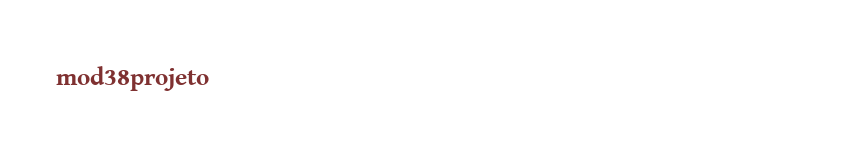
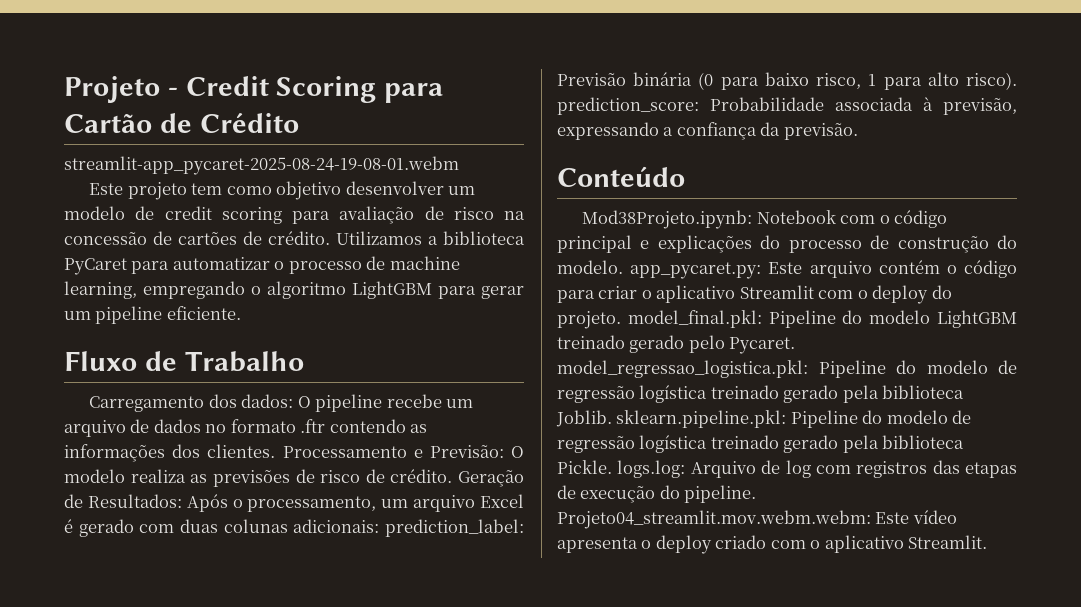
[56,66,209,91] mod38projeto -> [64,76,444,103] [64,113,299,133] [64,156,459,175] [89,181,476,200] [64,206,525,224] [64,231,525,245] [64,256,460,275] [64,281,524,299] [64,306,241,324] [64,351,304,372] [89,394,474,412] [64,419,428,437] [64,444,524,462] [64,469,524,487] [64,494,524,512] [64,519,524,537] [557,72,1017,90] [557,97,1017,115] [557,122,858,140] [557,166,685,187] [582,210,948,229] [557,235,1017,253] [557,260,1017,279] [557,285,952,304] [557,310,1017,329] [557,335,796,354] [557,360,1017,378] [557,385,965,403] [556,410,972,428] [557,435,965,453] [557,460,1017,478] [557,485,757,503] [557,510,957,529] [557,535,988,554] Projeto - Credit Scoring para Cartão de Crédito // streamlit-app_pycaret-2025-08-24-19-08-01.webm // Este projeto tem como objetivo desenvolver um modelo de credit scoring para avaliação de risco na concessão de cartões de crédito. Utilizamos a biblioteca PyCaret para automatizar o processo de machine learning, empregando o algoritmo LightGBM para gerar um pipeline eficiente. // Fluxo de Trabalho // Carregamento dos dados: O pipeline recebe um arquivo de dados no formato .ftr contendo as informações dos clientes. Processamento e Previsão: O modelo realiza as previsões de risco de crédito. Geração de Resultados: Após o processamento, um arquivo Excel é gerado com duas colunas adicionais: prediction_label: Previsão binária (0 para baixo risco, 1 para alto risco). prediction_score: Probabilidade associada à previsão, expressando a confiança da previsão. // Conteúdo // Mod38Projeto.ipynb: Notebook com o código principal e explicações do processo de construção do modelo. app_pycaret.py: Este arquivo contém o código para criar o aplicativo Streamlit com o deploy do projeto. model_final.pkl: Pipeline do modelo LightGBM treinado gerado pelo Pycaret. model_regressao_logistica.pkl: Pipeline do modelo de regressão logística treinado gerado pela biblioteca Joblib. sklearn.pipeline.pkl: Pipeline do modelo de regressão logística treinado gerado pela biblioteca Pickle. logs.log: Arquivo de log com registros das etapas de execução do pipeline. Projeto04_streamlit.mov.webm.webm: Este vídeo apresenta o deploy criado com o aplicativo Streamlit.

